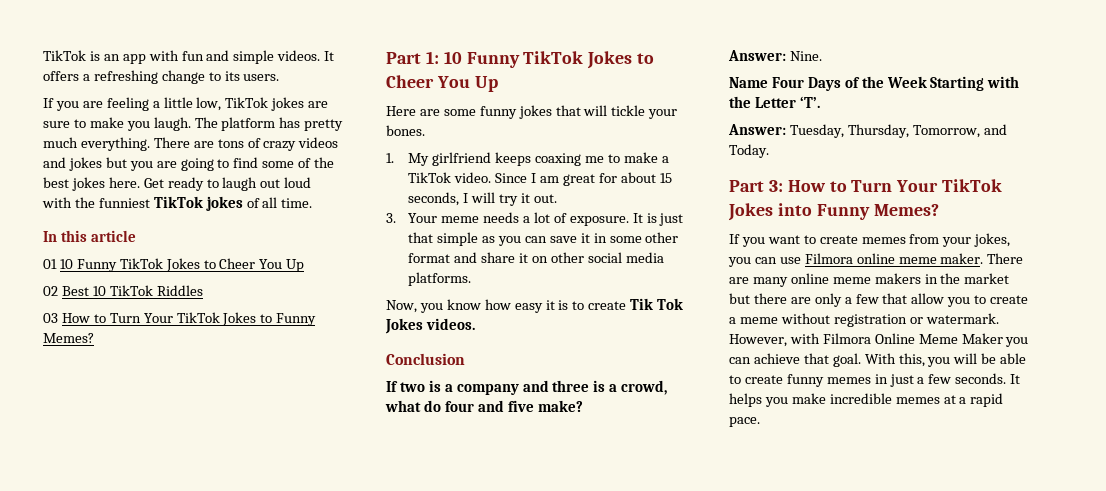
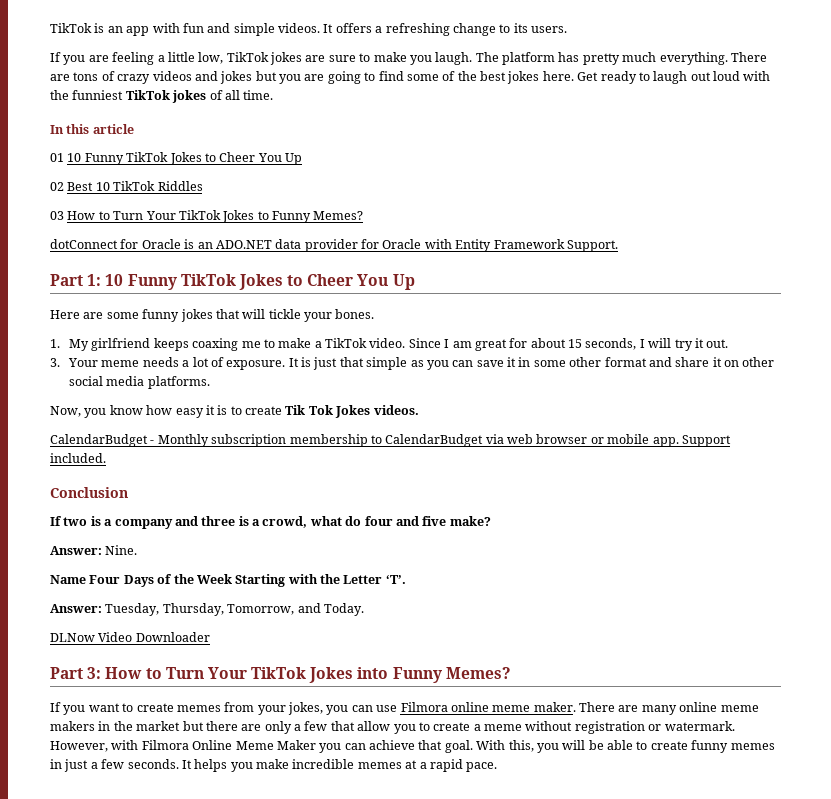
(94, 338) none -> [50,239,618,252] // dotConnect for Oracle is an ADO.NET data provider for Oracle with Entity Framework Support.
(475, 324) none -> [50,434,731,447] [50,453,106,463] // CalendarBudget - Monthly subscription membership to CalendarBudget via web browser or mobile app. Support included.
(769, 151) none -> [50,632,210,642] // DLNow Video Downloader

